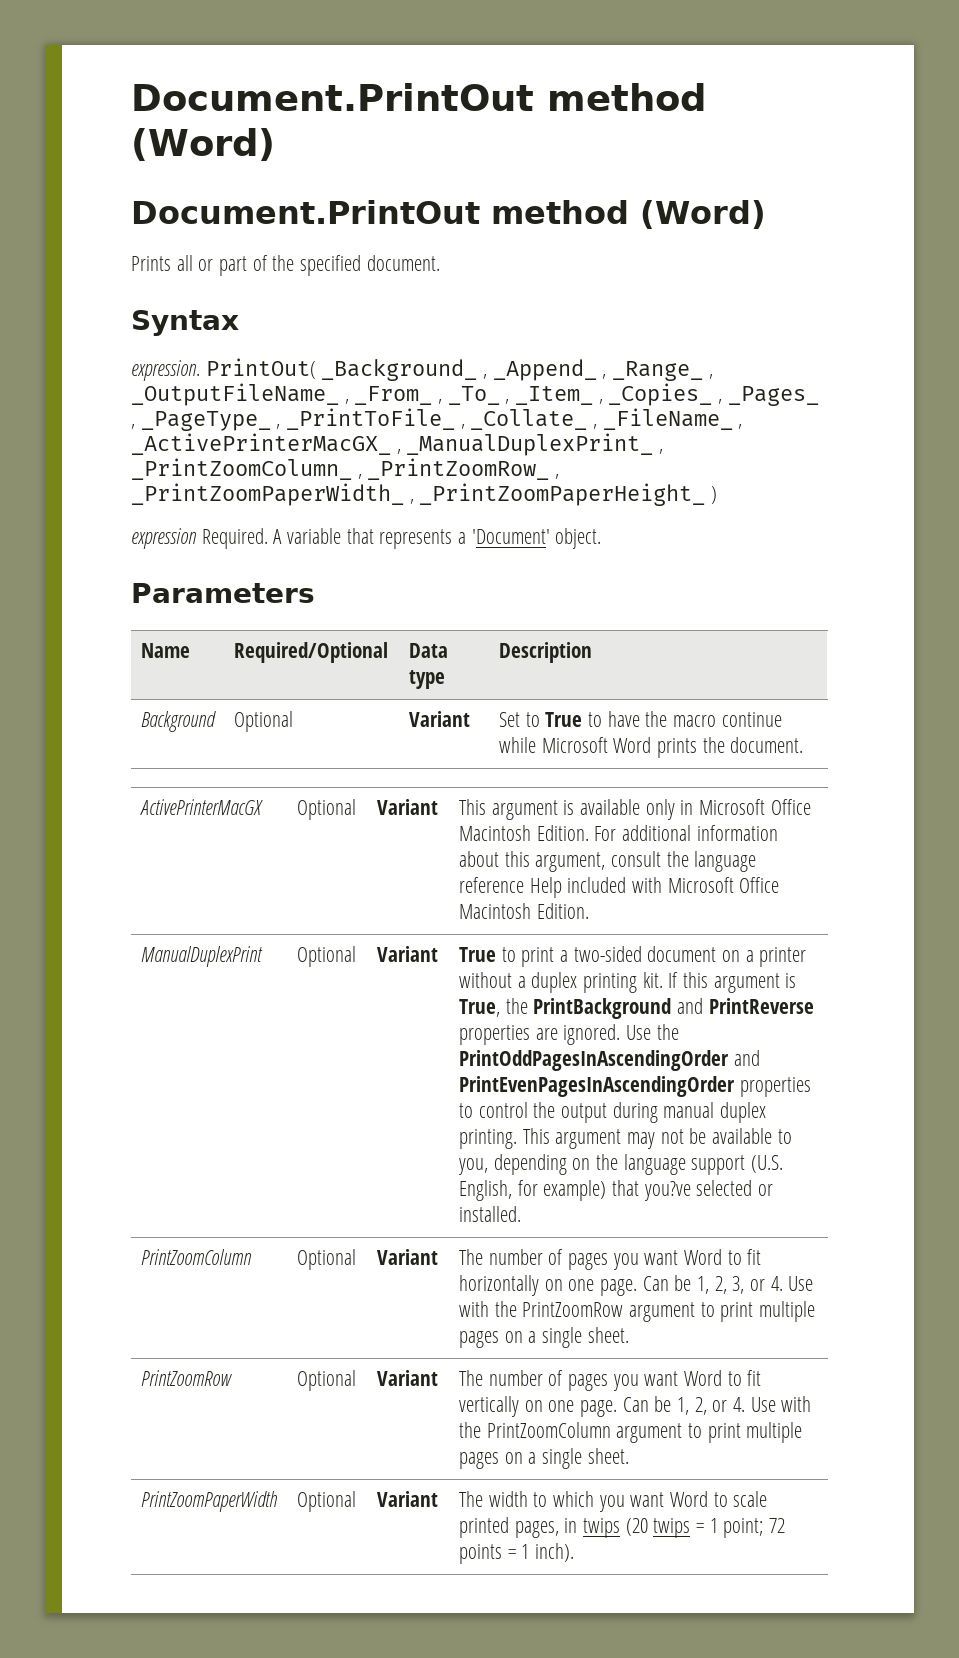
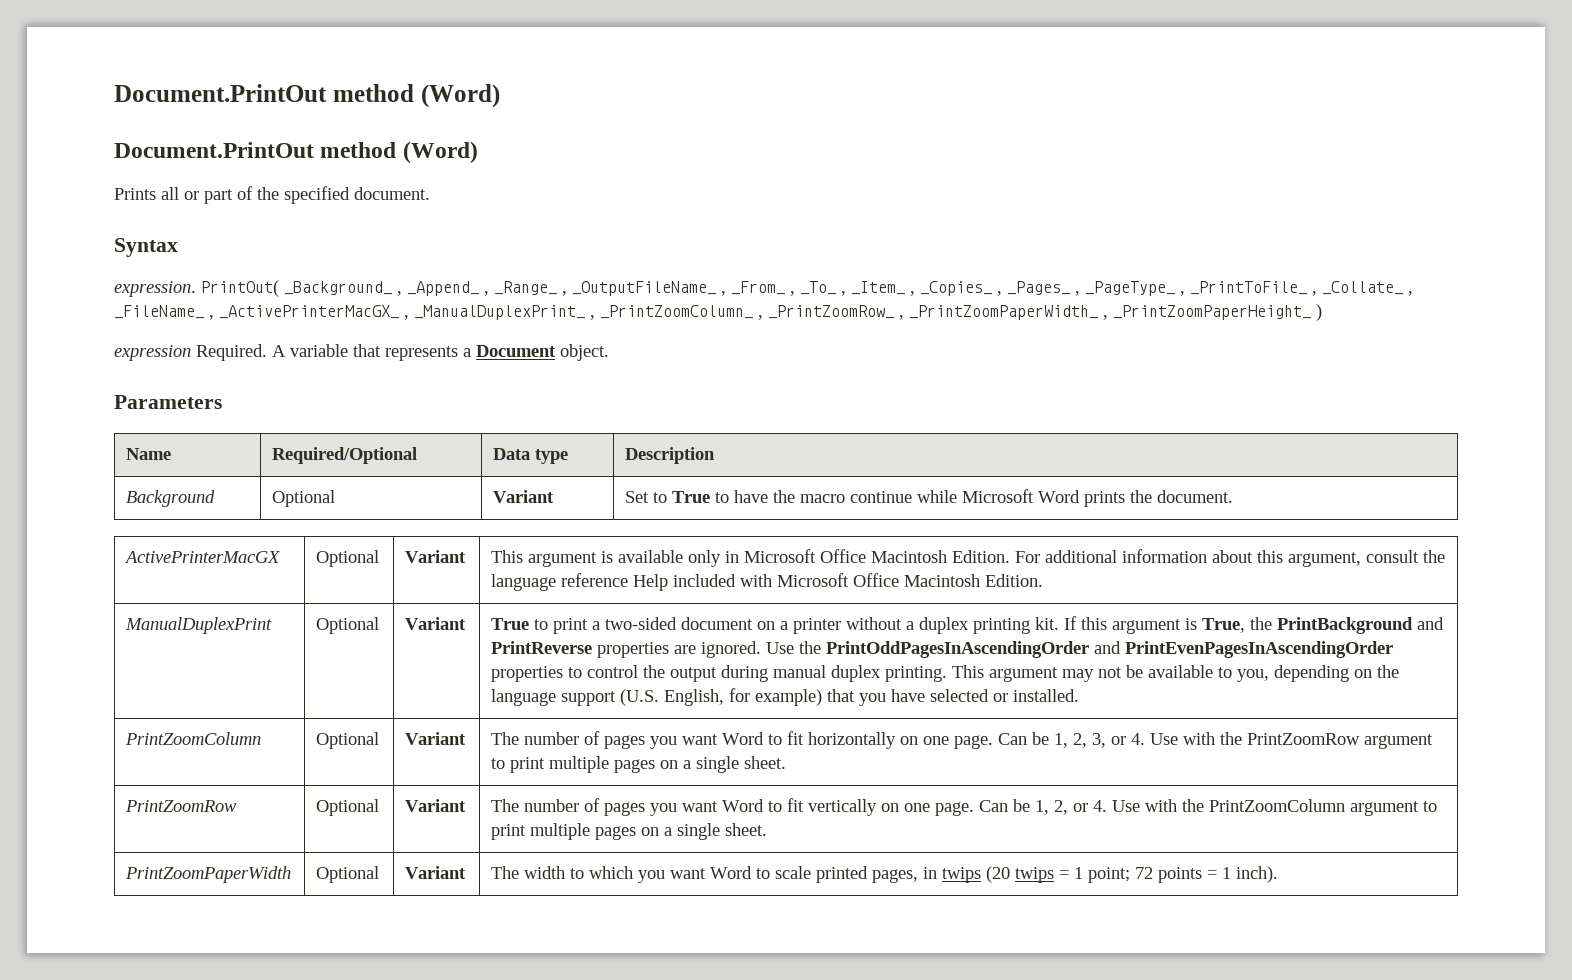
[471,529,550,544] 'Document' -> [476,345,556,357] Document
[643,1181,691,1201] you?ve -> [859,689,926,706] you have

